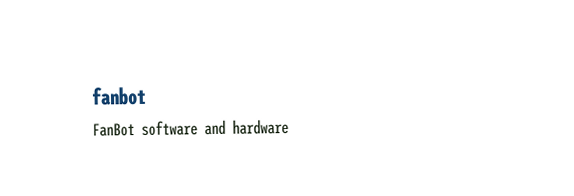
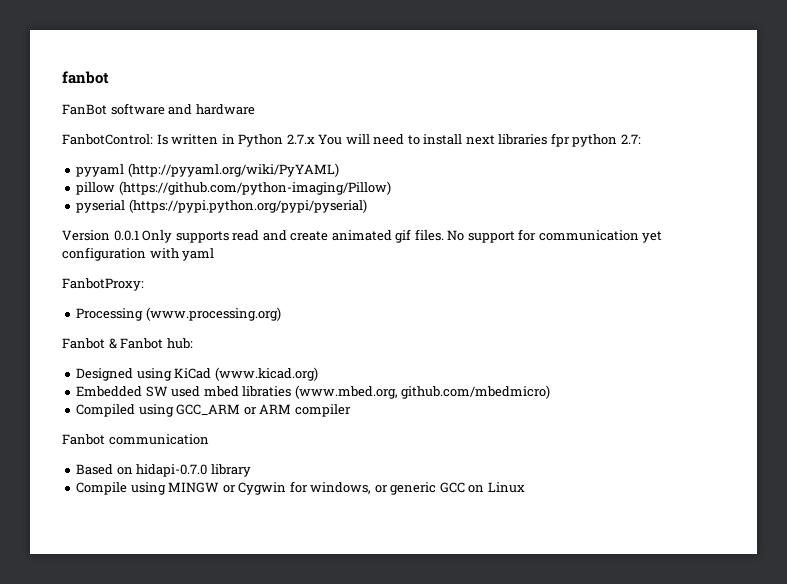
(289, 126) none -> [62,133,641,147] [76,163,339,177] [76,181,391,195] [76,199,367,213] [62,229,663,243] [62,247,215,261] [62,278,144,291] [76,307,281,321] [62,338,193,349] [76,367,318,381] [76,385,551,399] [76,404,351,417] [62,434,209,445] [76,464,251,477] [76,481,525,495] // FanbotControl: Is written in Python 2.7.x You will need to install next libraries fpr python 2.7: // pyyaml (http://pyyaml.org/wiki/PyYAML) // pillow (https://github.com/python-imaging/Pillow) // pyserial (https://pypi.python.org/pypi/pyserial) // Version 0.0.1 Only supports read and create animated gif files. No support for communication yet configuration with yaml // FanbotProxy: // Processing (www.processing.org) // Fanbot & Fanbot hub: // Designed using KiCad (www.kicad.org) // Embedded SW used mbed libraties (www.mbed.org, github.com/mbedmicro) // Compiled using GCC_ARM or ARM compiler // Fanbot communication // Based on hidapi-0.7.0 library // Compile using MINGW or Cygwin for windows, or generic GCC on Linux

